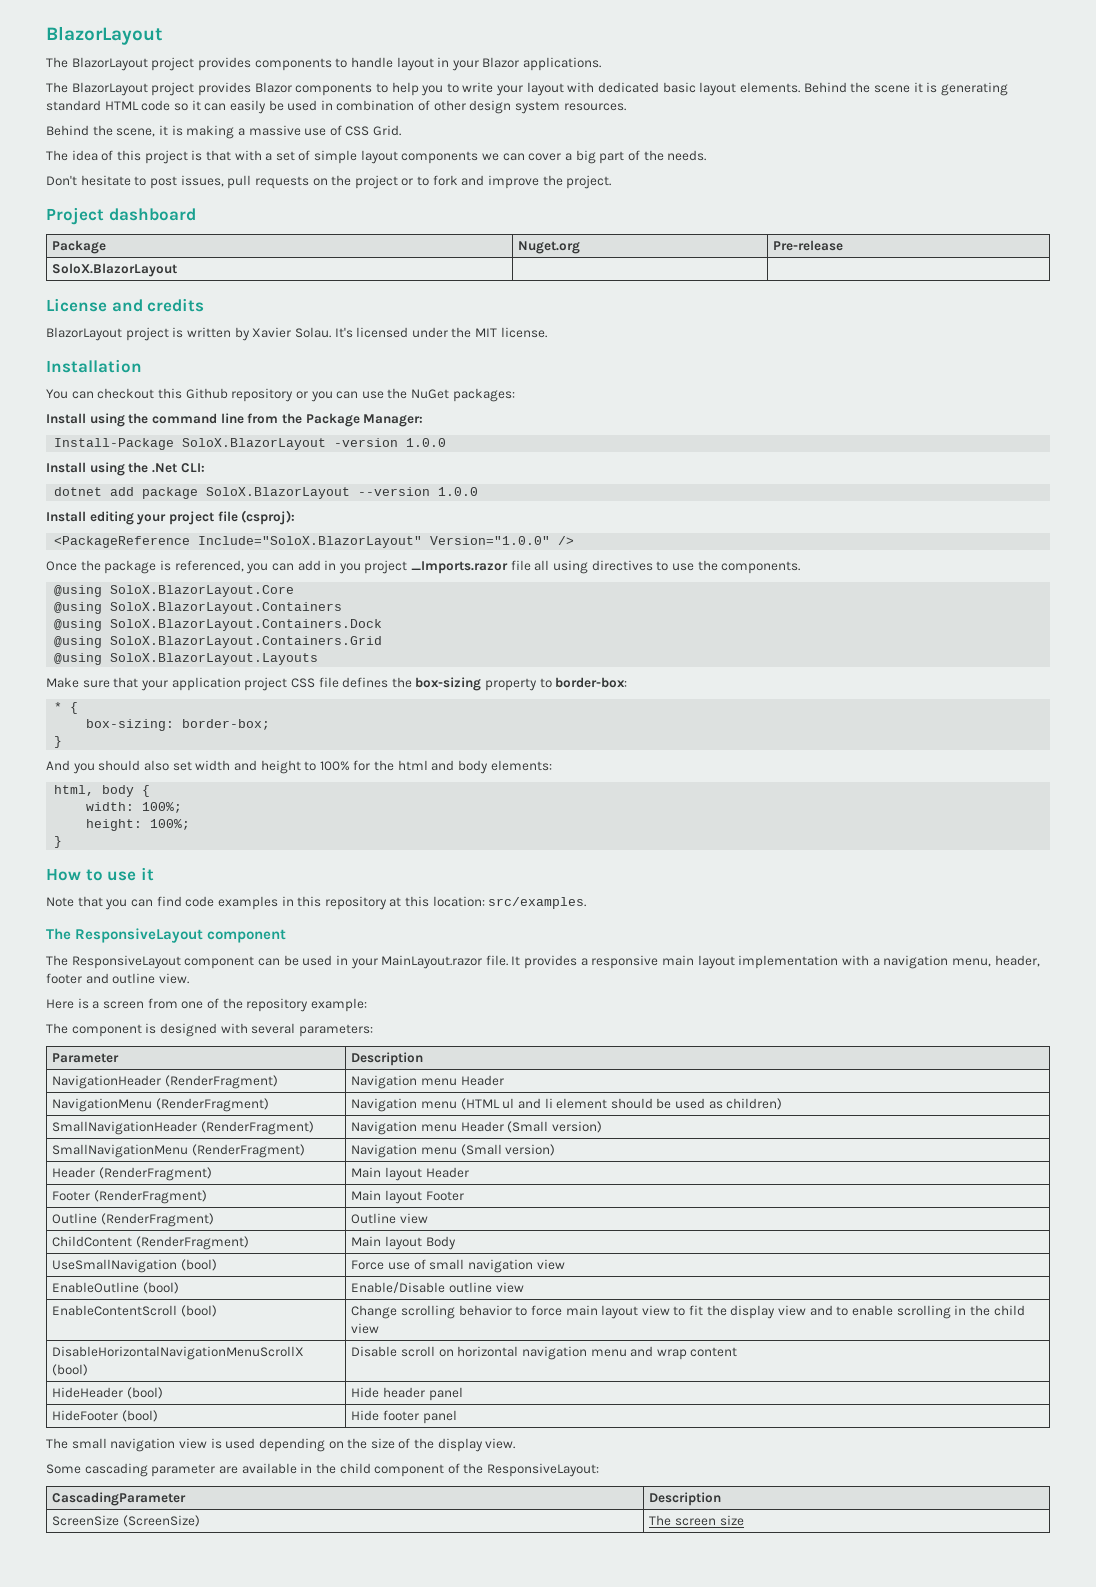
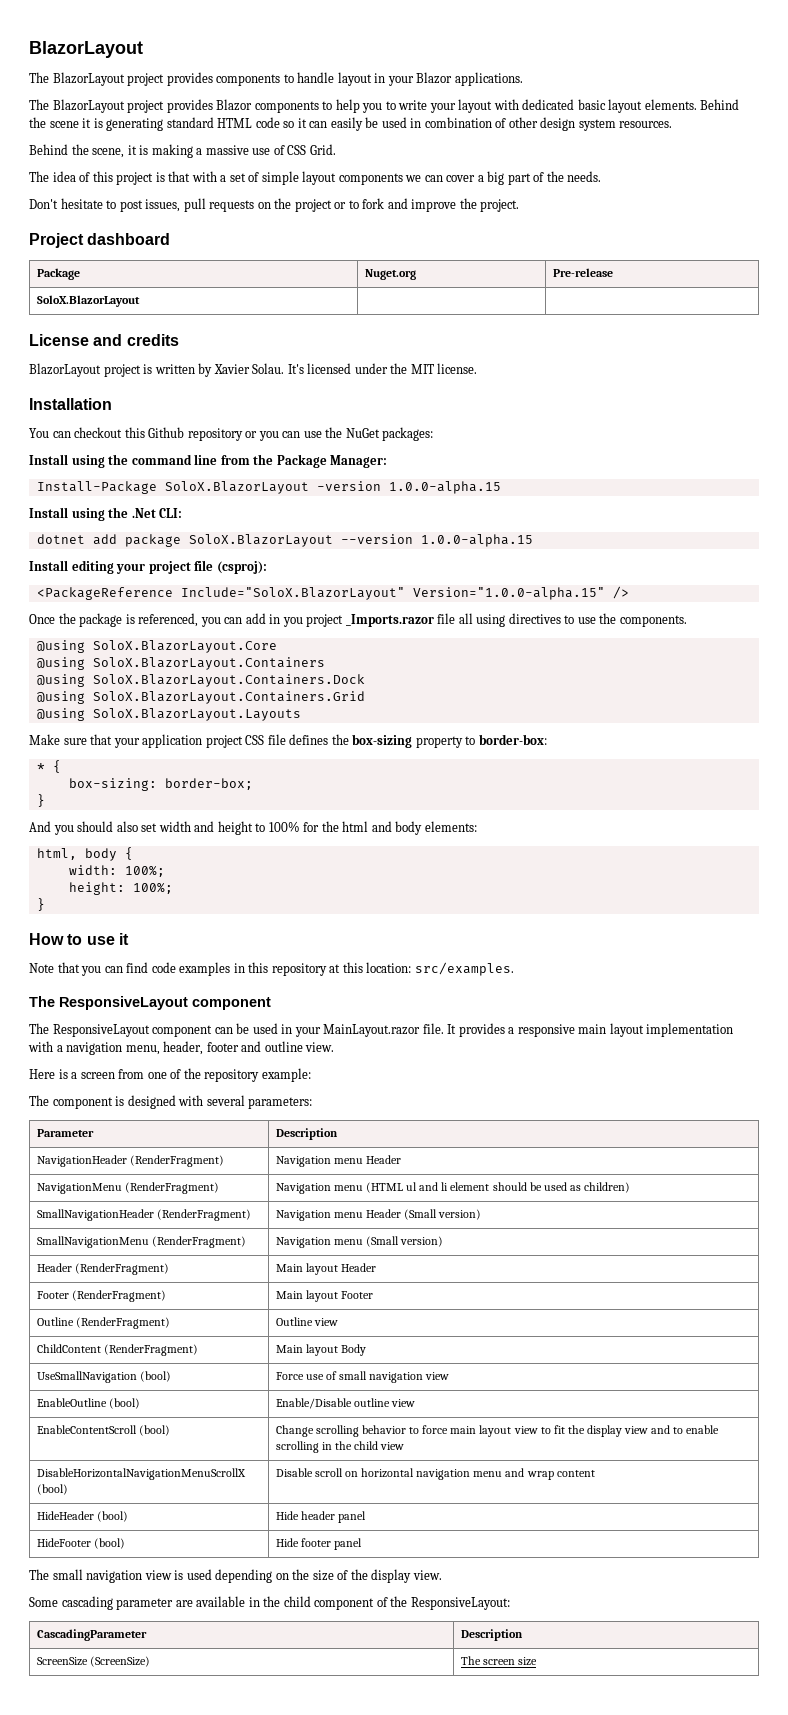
[406,438,447,447] 1.0.0 -> [388,481,501,494] 1.0.0-alpha.15
[438,487,479,496] 1.0.0 -> [420,534,533,547] 1.0.0-alpha.15
[430,536,551,545] Version="1.0.0" -> [412,587,605,600] Version="1.0.0-alpha.15"

